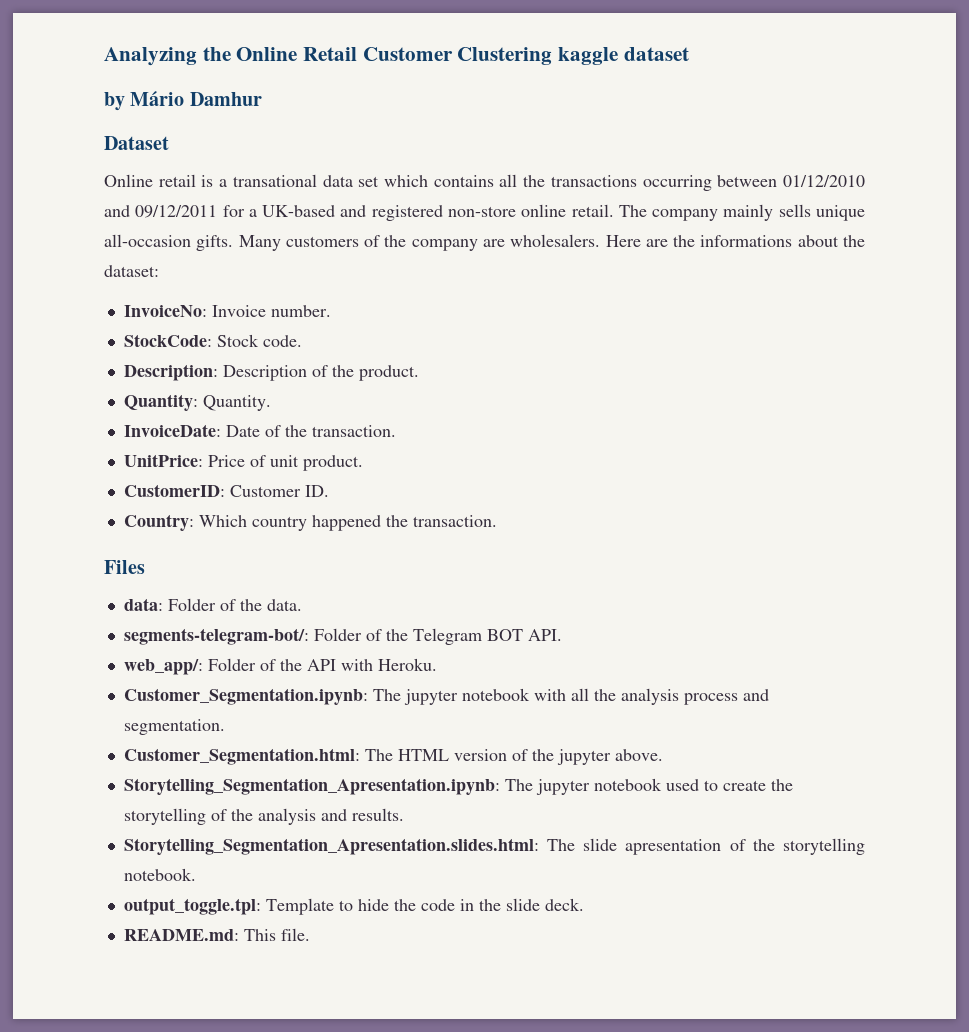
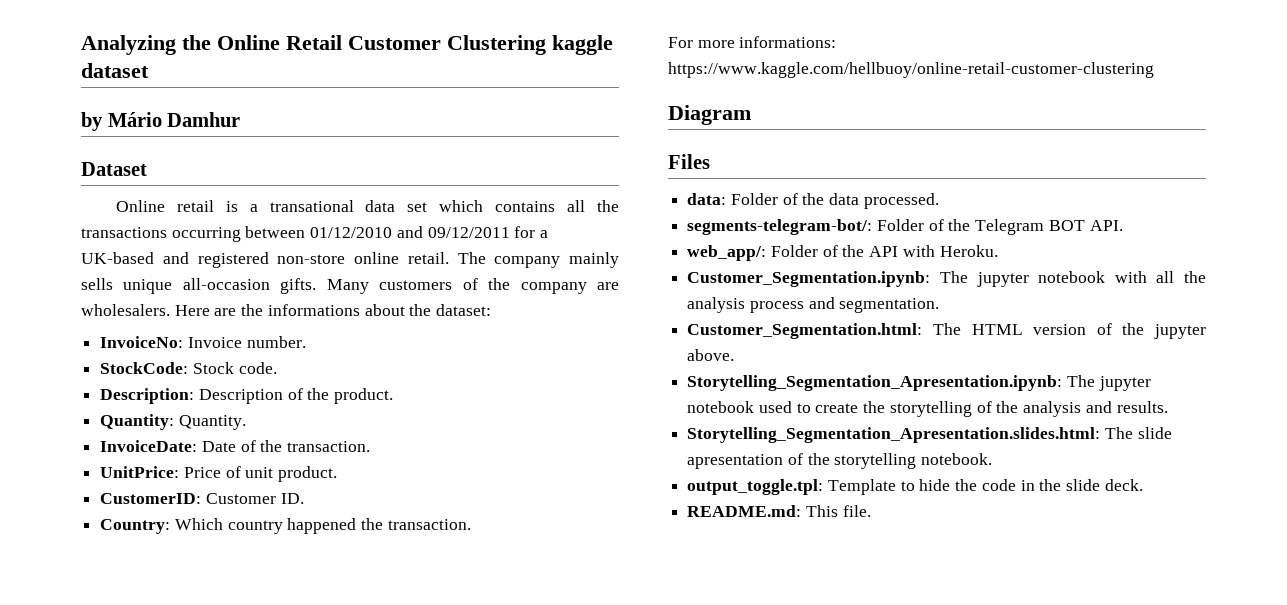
(497, 521) none -> [668,36,837,48] [668,62,1154,78] [668,105,751,125] // For more informations: https://www.kaggle.com/hellbuoy/online-retail-customer-clustering // Diagram
[266,599,302,611] data. -> [829,193,939,209] data processed.

